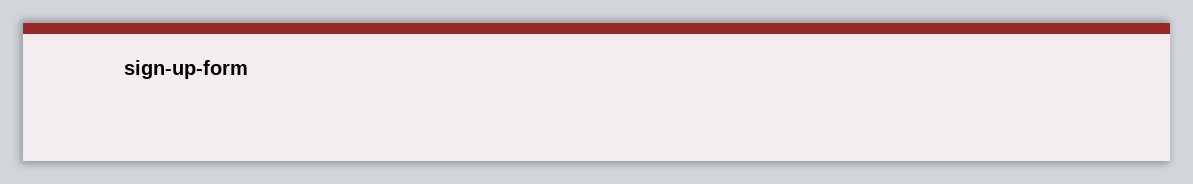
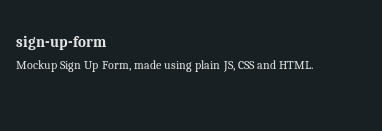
(248, 69) none -> [16,60,314,72] // Mockup Sign Up Form, made using plain JS, CSS and HTML.

